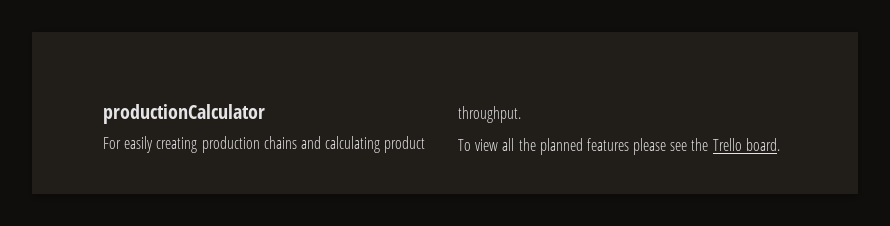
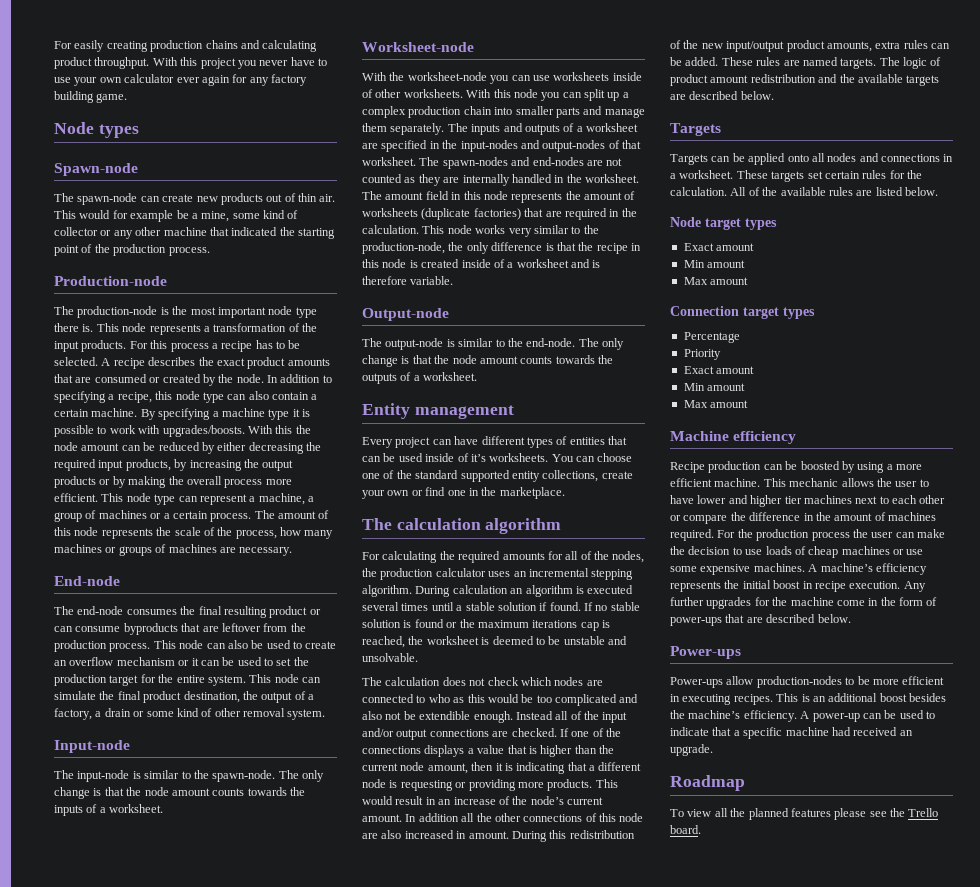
[103,104,265,124] productionCalculator // -> (54, 45) none
(521, 114) none -> [152,57,327,69] [54,74,307,86] [54,91,128,103] [54,122,139,138] [54,163,138,176] [54,193,336,205] [54,210,299,222] [54,227,335,239] [54,244,210,256] [54,276,167,286] [54,306,317,318] [54,323,317,335] [54,340,301,352] [54,357,330,369] [54,374,332,386] [54,391,318,403] [54,408,310,420] [54,425,311,437] [54,442,321,454] [54,459,294,471] [54,476,292,488] [54,493,314,505] [54,510,330,522] [54,527,334,539] [54,544,293,556] [54,576,120,586] [54,606,321,618] [54,623,306,635] [54,640,337,652] [54,657,309,666] [54,674,321,686] [54,691,314,703] [54,708,326,720] [54,740,130,753] [54,770,324,782] [54,787,305,799] [54,804,164,816] [362,42,474,52] [362,72,642,84] [362,89,629,101] [362,106,645,118] [362,123,638,135] [362,140,641,152] [362,157,623,169] [362,174,639,186] [362,191,636,203] [362,208,637,220] [362,225,599,237] [362,242,641,254] [362,259,601,268] [362,276,454,285] [362,308,449,321] [362,338,624,350] [362,355,613,367] [362,372,478,384] [362,403,514,419] [362,436,627,448] [362,453,633,462] [362,470,633,482] [362,487,565,499] [362,518,562,534] [362,551,645,563] [362,568,634,580] [362,585,634,597] [362,602,640,611] [362,619,610,631] [362,636,627,648] [362,653,418,662] [362,677,603,686] [362,694,639,706] [362,711,628,723] [362,728,621,740] [362,745,614,757] [362,762,642,774] [362,779,618,791] [362,796,603,805] [362,813,644,822] [362,830,635,842] [670,40,950,52] [670,57,942,69] [670,74,940,86] [670,91,774,100] [670,123,721,136] [670,153,954,165] [670,170,922,182] [670,187,938,196] [670,217,777,230] [683,243,755,251] [683,260,746,268] [683,277,749,285] [670,306,815,319] [683,332,740,343] [683,349,721,360] [683,366,755,374] [683,383,746,391] [683,400,749,408] [670,431,797,444] [670,461,922,473] [670,478,929,487] [670,495,946,507] [670,512,936,524] [670,529,945,541] [670,546,924,558] [670,563,927,575] [670,580,926,592] [670,597,938,609] [670,614,851,626] [670,646,741,659] [670,676,945,688] [670,693,946,705] [670,710,935,722] [670,727,913,739] [670,744,713,756] [670,775,745,791] With this project you never have to use your own calculator ever again for any factory building game. // Node types // Spawn-node // The spawn-node can create new products out of thin air. This would for example be a mine, some kind of collector or any other machine that indicated the starting point of the production process. // Production-node // The production-node is the most important node type there is. This node represents a transformation of the input products. For this process a recipe has to be selected. A recipe describes the exact product amounts that are consumed or created by the node. In addition to specifying a recipe, this node type can also contain a certain machine. By specifying a machine type it is possible to work with upgrades/boosts. With this the node amount can be reduced by either decreasing the required input products, by increasing the output products or by making the overall process more efficient. This node type can represent a machine, a group of machines or a certain process. The amount of this node represents the scale of the process, how many machines or groups of machines are necessary. // End-node // The end-node consumes the final resulting product or can consume byproducts that are leftover from the production process. This node can also be used to create an overflow mechanism or it can be used to set the production target for the entire system. This node can simulate the final product destination, the output of a factory, a drain or some kind of other removal system. // Input-node // The input-node is similar to the spawn-node. The only change is that the node amount counts towards the inputs of a worksheet. // Worksheet-node // With the worksheet-node you can use worksheets inside of other worksheets. With this node you can split up a complex production chain into smaller parts and manage them separately. The inputs and outputs of a worksheet are specified in the input-nodes and output-nodes of that worksheet. The spawn-nodes and end-nodes are not counted as they are internally handled in the worksheet. The amount field in this node represents the amount of worksheets (duplicate factories) that are required in the calculation. This node works very similar to the production-node, the only difference is that the recipe in this node is created inside of a worksheet and is therefore variable. // Output-node // The output-node is similar to the end-node. The only change is that the node amount counts towards the outputs of a worksheet. // Entity management // Every project can have different types of entities that can be used inside of it’s worksheets. You can choose one of the standard supported entity collections, create your own or find one in the marketplace. // The calculation algorithm // For calculating the required amounts for all of the nodes, the production calculator uses an incremental stepping algorithm. During calculation an algorithm is executed several times until a stable solution if found. If no stable solution is found or the maximum iterations cap is reached, the worksheet is deemed to be unstable and unsolvable. // The calculation does not check which nodes are connected to who as this would be too complicated and also not be extendible enough. Instead all of the input and/or output connections are checked. If one of the connections displays a value that is higher than the current node amount, then it is indicating that a different node is requesting or providing more products. This would result in an increase of the node’s current amount. In addition all the other connections of this node are also increased in amount. During this redistribution of the new input/output product amounts, extra rules can be added. These rules are named targets. The logic of product amount redistribution and the available targets are described below. // Targets // Targets can be applied onto all nodes and connections in a worksheet. These targets set certain rules for the calculation. All of the available rules are listed below. // Node target types // Exact amount // Min amount // Max amount // Connection target types // Percentage // Priority // Exact amount // Min amount // Max amount // Machine efficiency // Recipe production can be boosted by using a more efficient machine. This mechanic allows the user to have lower and higher tier machines next to each other or compare the difference in the amount of machines required. For the production process the user can make the decision to use loads of cheap machines or use some expensive machines. A machine’s efficiency represents the initial boost in recipe execution. Any further upgrades for the machine come in the form of power-ups that are described below. // Power-ups // Power-ups allow production-nodes to be more efficient in executing recipes. This is an additional boost besides the machine’s efficiency. A power-up can be used to indicate that a specific machine had received an upgrade. // Roadmap

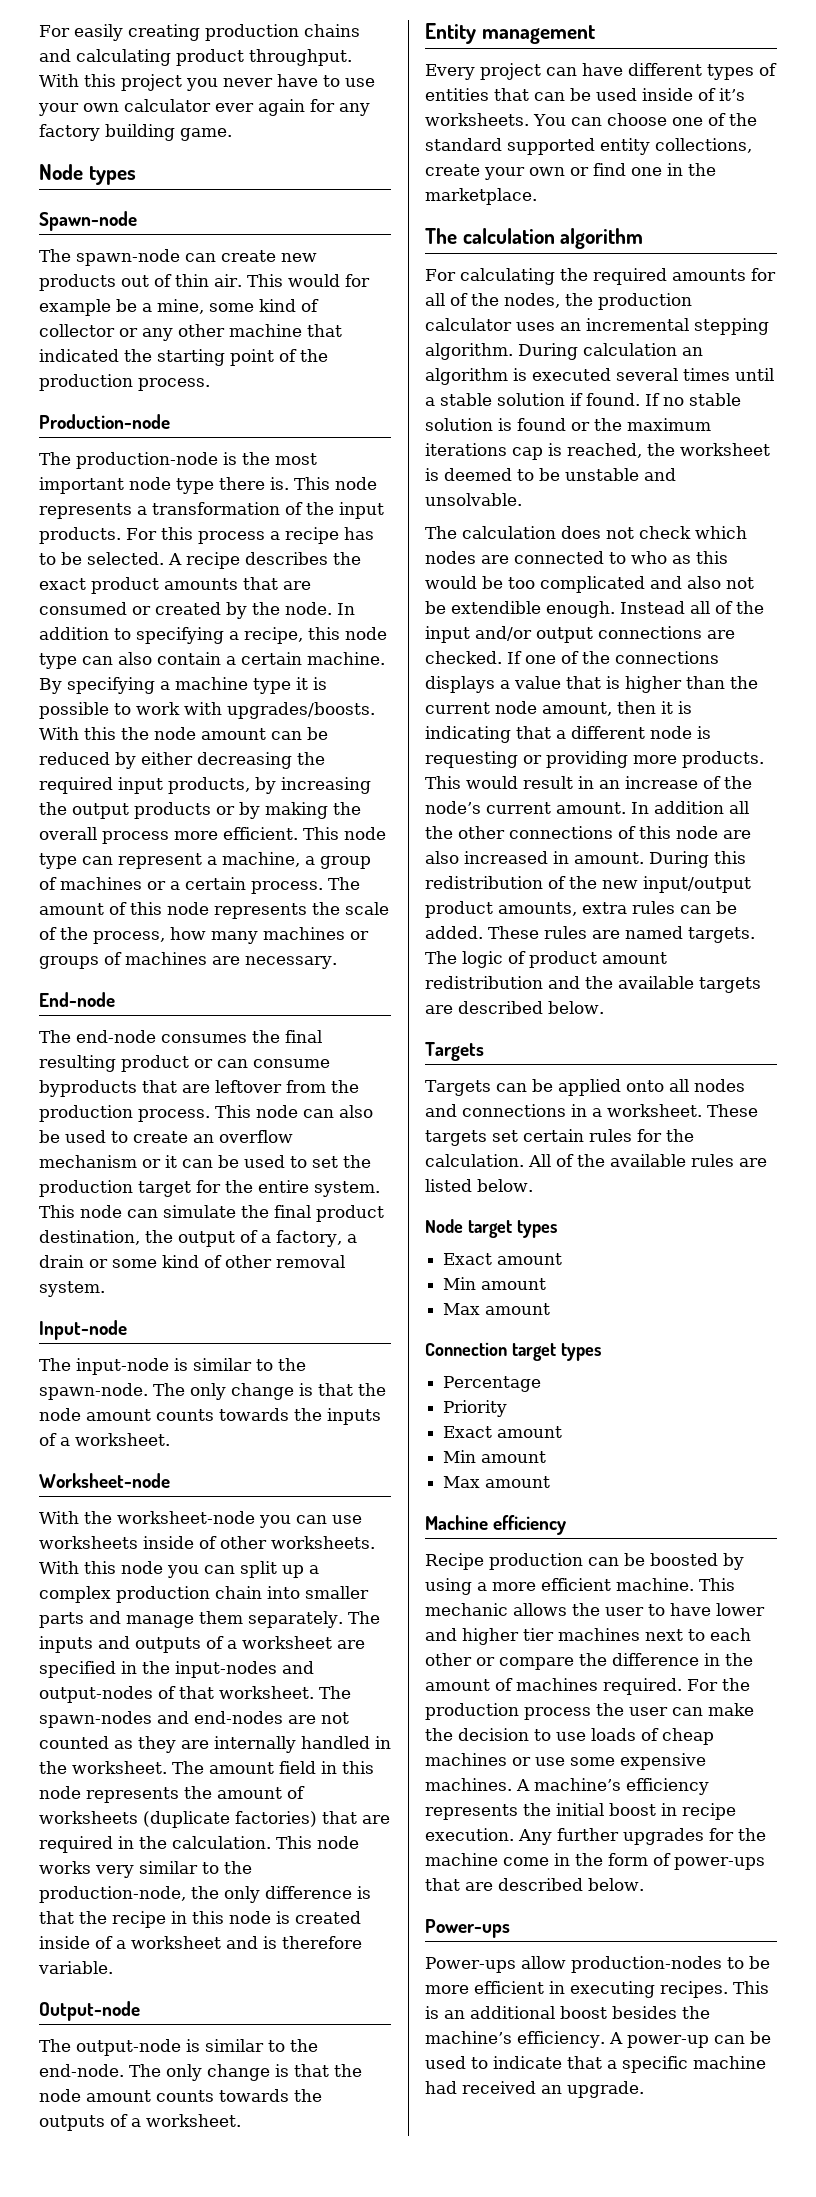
[670,775,745,791] [670,808,939,820] [670,825,701,834] // Roadmap // To view all the planned features please see the Trello board. -> (644, 2089) none

